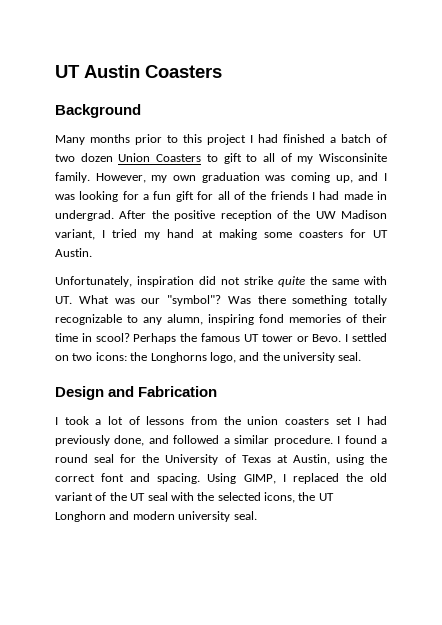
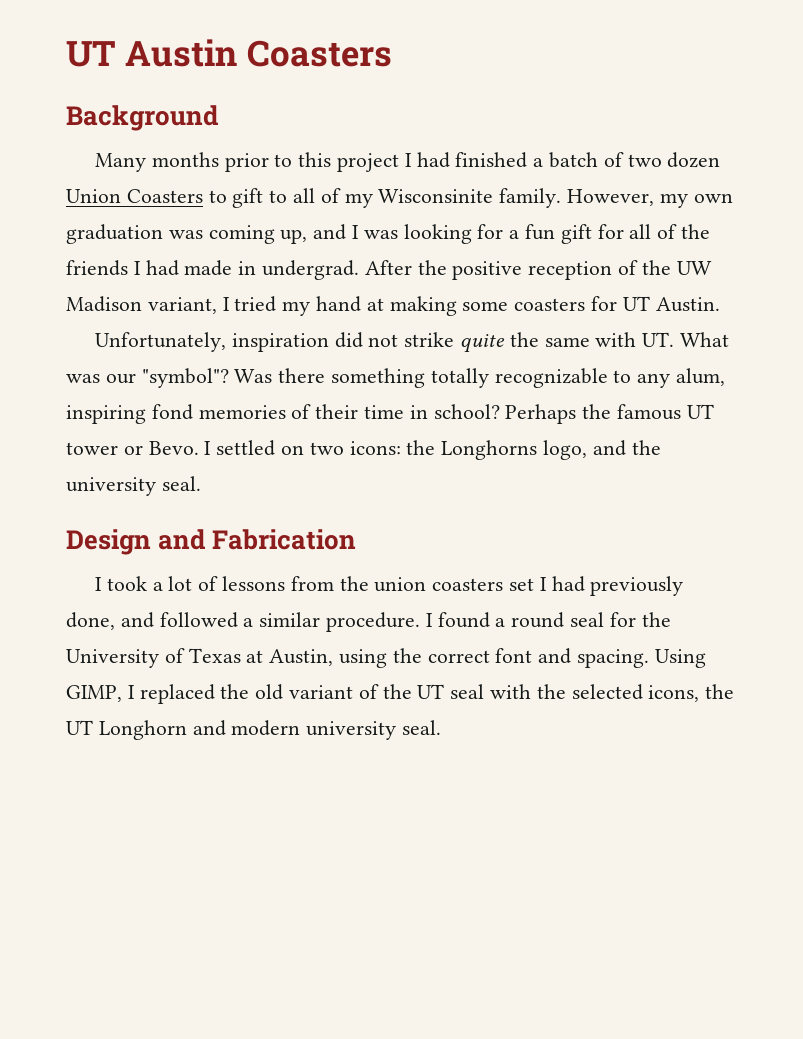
[167,314,203,325] alumn, -> [676,368,726,386] alum,
[95,333,130,342] scool? -> [433,404,500,419] school?

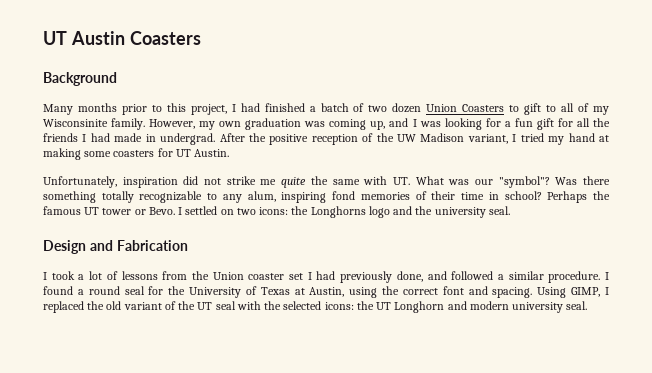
[337,153,400,172] project -> [190,104,227,115] project,
[657,224,678,239] of -> (590, 122) none
(455, 339) none -> [260,179,277,185] me
[543,440,588,460] logo, -> [368,206,390,218] logo
[374,577,504,592] union coasters -> [212,272,285,280] Union coaster
[648,685,700,702] icons, -> [324,302,354,310] icons:

